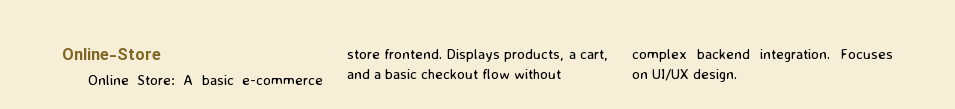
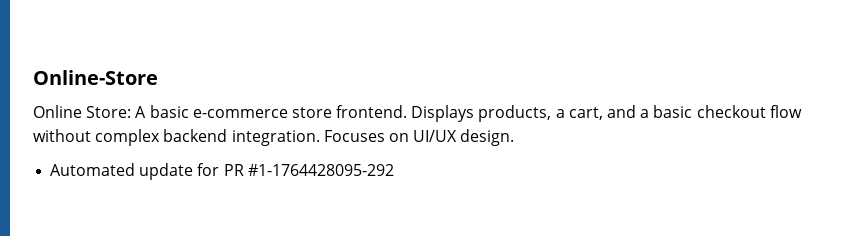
(737, 75) none -> [50,163,394,180] // Automated update for PR #1-1764428095-292

